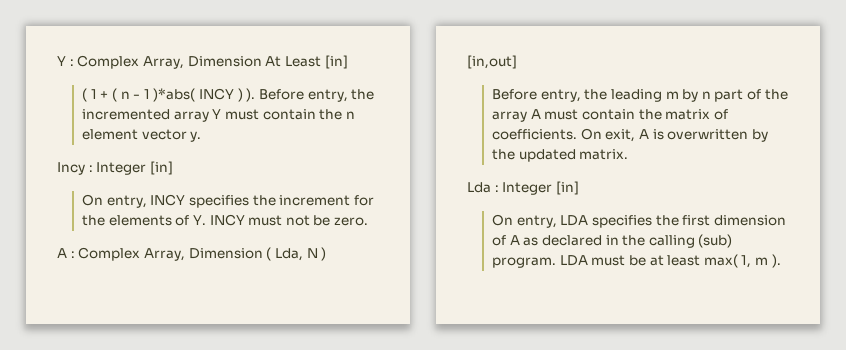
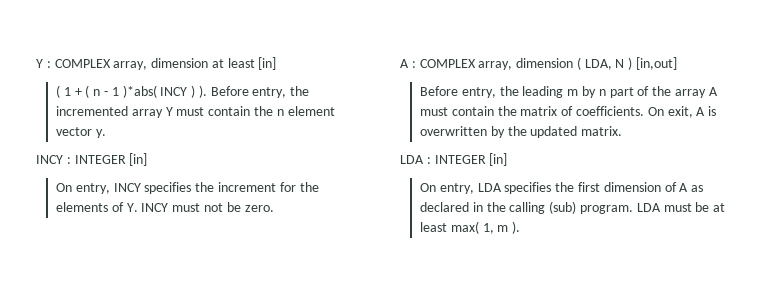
[77,55,321,69] Complex Array, Dimension At Least -> [54,58,255,70] COMPLEX array, dimension at least
[57,162,147,175] Incy : Integer -> [36,155,126,164] INCY : INTEGER
[78,247,303,261] Complex Array, Dimension ( Lda, -> [419,57,612,70] COMPLEX array, dimension ( LDA,
[467,182,553,195] Lda : Integer -> [400,155,486,164] LDA : INTEGER

